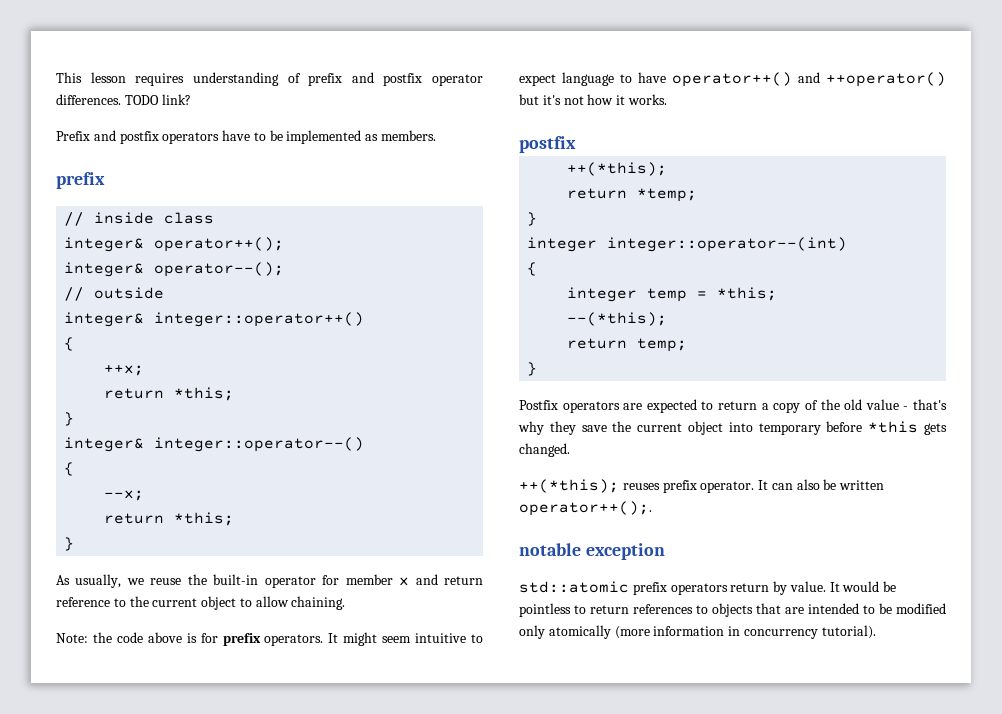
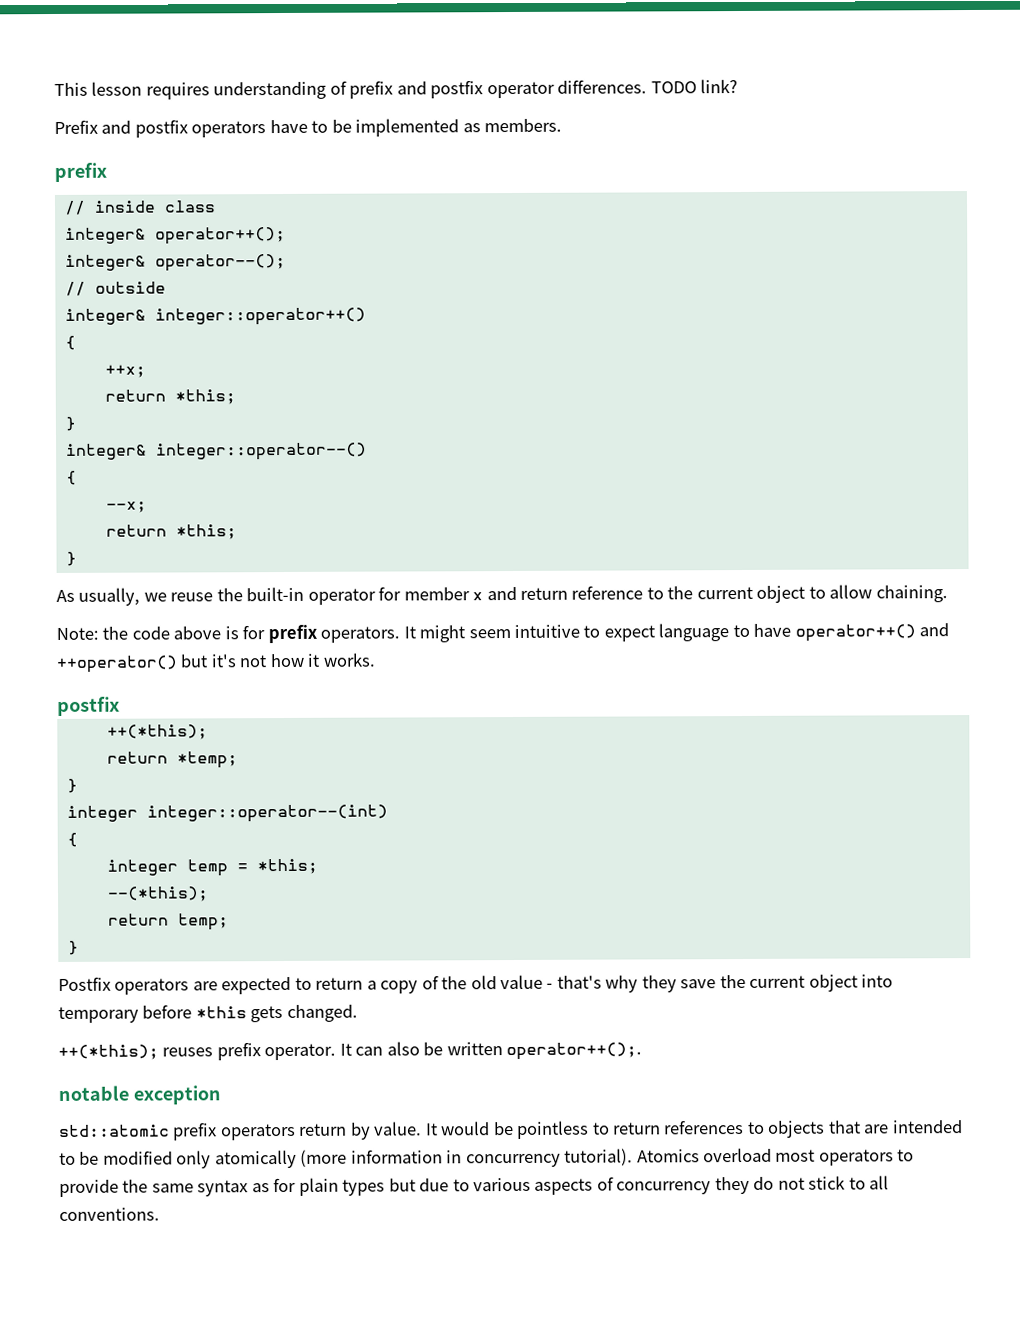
(876, 632) none -> [636,1147,915,1166] [59,1175,890,1197] [59,1207,160,1221] Atomics overload most operators to provide the same syntax as for plain types but due to various aspects of concurrency they do not stick to all conventions.

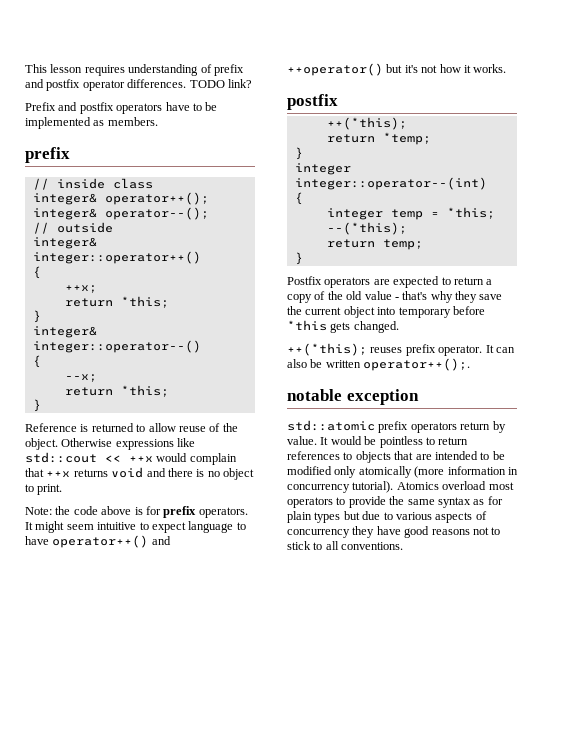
[56,584,948,606] As usually, we reuse the built-in operator for member x and return reference to the current object to allow chaining. -> [25,423,238,432] [25,438,196,450] [25,452,237,465] [25,467,254,480] [25,484,63,495] Reference is returned to allow reuse of the object. Otherwise expressions like std::cout << ++x would complain that ++x returns void and there is no object to print.
[753,1176,805,1190] do not -> [376,526,501,538] have good reasons not to

